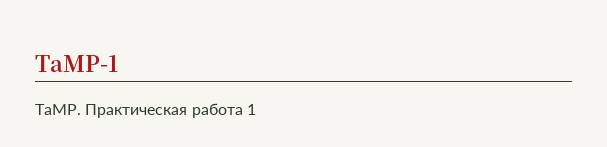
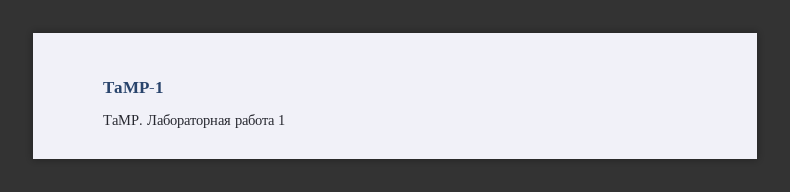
[85,104,188,118] Практическая -> [147,114,231,128] Лабораторная

